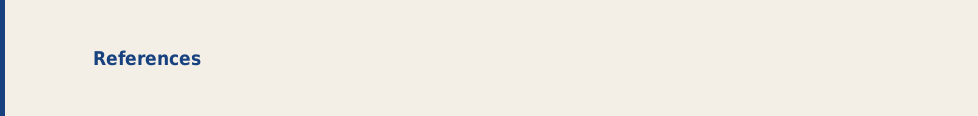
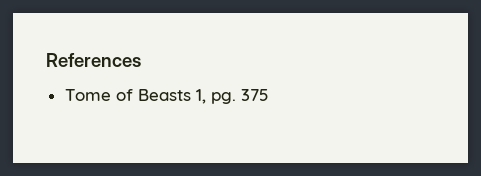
(201, 58) none -> [64,89,269,104] // Tome of Beasts 1, pg. 375

